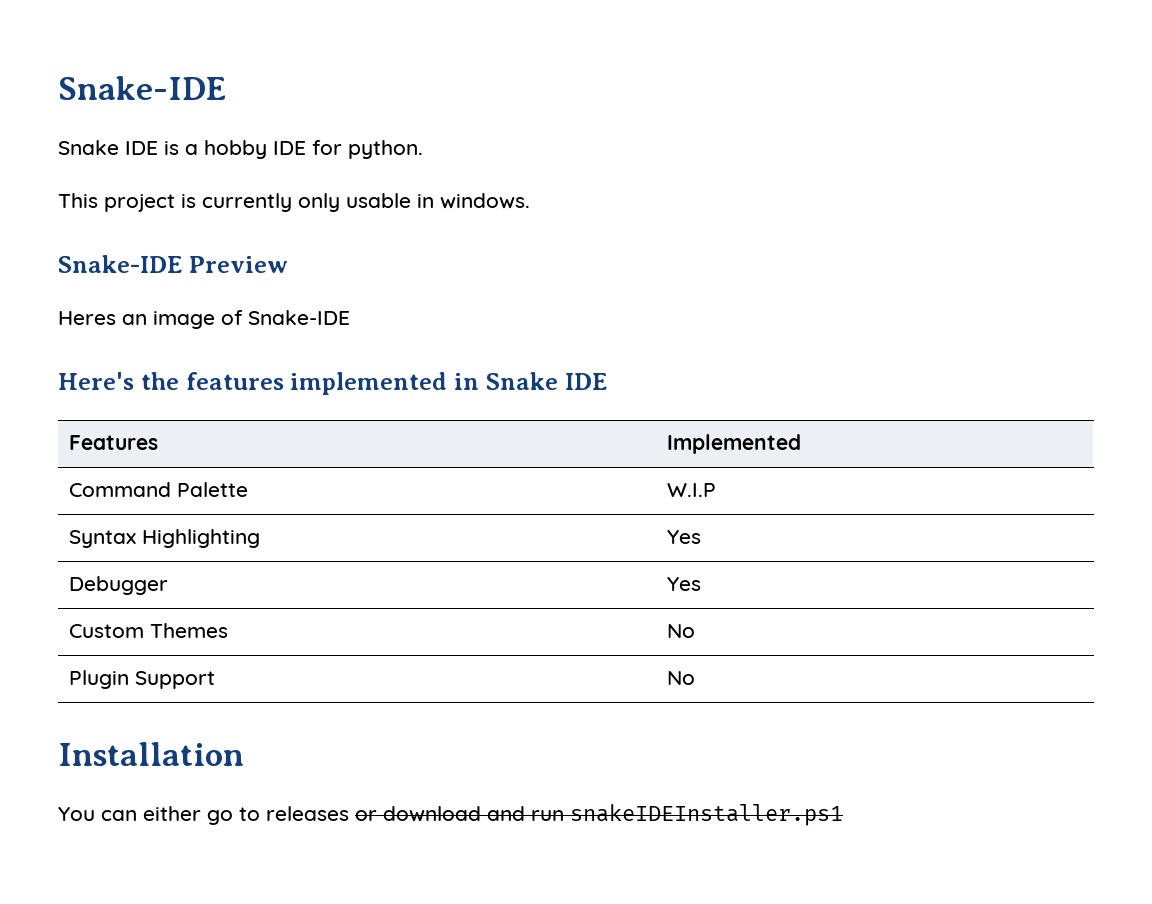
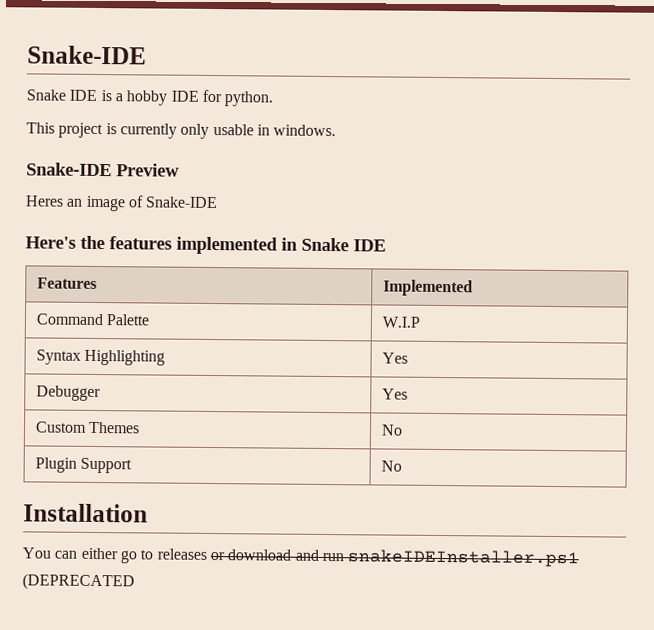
(843, 815) none -> [22,573,135,591] (DEPRECATED

